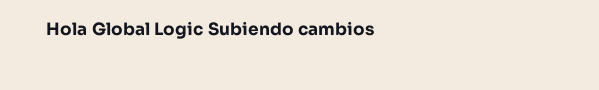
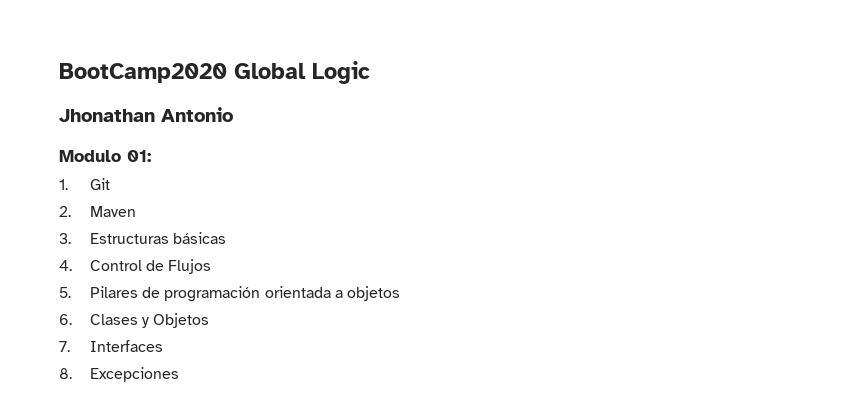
[46,22,87,36] Hola -> [59,63,227,83] BootCamp2020
[207,21,375,36] Subiendo cambios -> [59,107,233,122] [59,150,151,162] [59,178,110,190] [59,206,136,217] [59,232,226,244] [59,259,212,274] [59,286,401,302] [59,313,210,328] [59,340,163,352] [59,367,179,382] // Jhonathan Antonio // Modulo 01: // 1. Git // 2. Maven // 3. Estructuras básicas // 4. Control de Flujos // 5. Pilares de programación orientada a objetos // 6. Clases y Objetos // 7. Interfaces // 8. Excepciones

